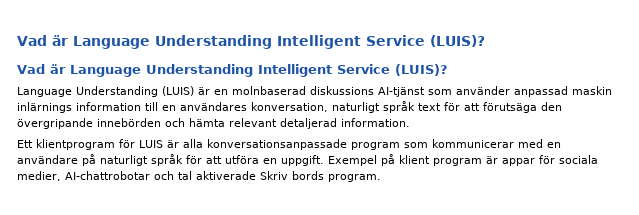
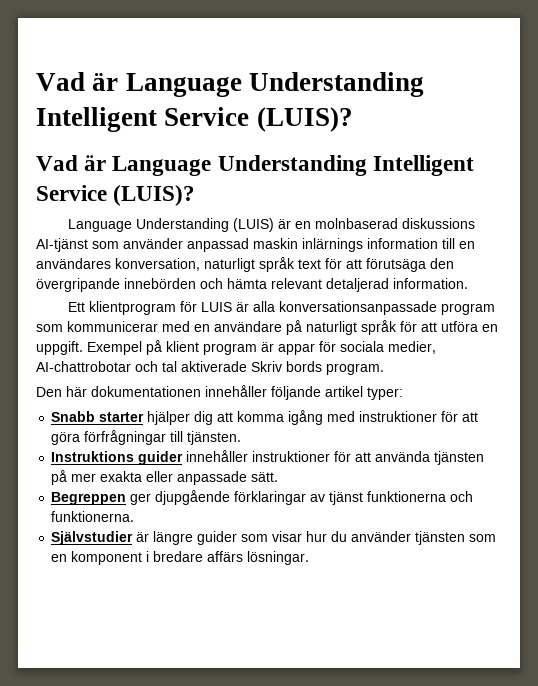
(381, 178) none -> [36,385,403,400] [51,410,479,425] [51,430,242,445] [51,450,485,465] [51,470,279,485] [51,490,474,505] [51,511,135,522] [51,531,497,545] [51,551,310,565] // Den här dokumentationen innehåller följande artikel typer: // Snabb starter hjälper dig att komma igång med instruktioner för att göra förfrågningar till tjänsten. // Instruktions guider innehåller instruktioner för att använda tjänsten på mer exakta eller anpassade sätt. // Begreppen ger djupgående förklaringar av tjänst funktionerna och funktionerna. // Självstudier är längre guider som visar hur du använder tjänsten som en komponent i bredare affärs lösningar.

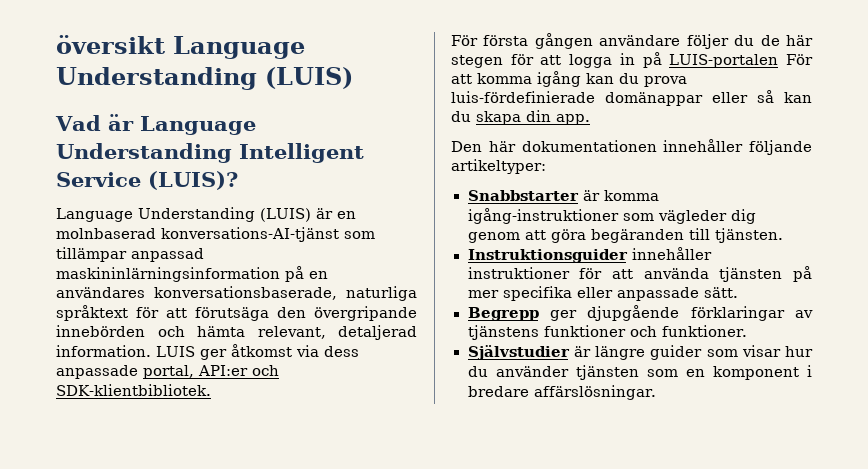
[36,72,424,97] [36,107,353,132] Vad är Language Understanding Intelligent Service (LUIS)? -> [56,35,305,59] [56,67,353,90] översikt Language Understanding (LUIS)
[402,218,476,229] [36,238,475,252] [36,257,321,272] diskussions AI-tjänst som använder anpassad maskin inlärnings information till en användares konversation, naturligt språk text -> [161,227,375,242] [56,247,204,262] [56,266,328,282] [56,286,417,301] [56,305,128,321] konversations-AI-tjänst som tillämpar anpassad maskininlärningsinformation på en användares konversationsbaserade, naturliga språktext
[271,278,322,289] relevant -> [257,326,326,339] relevant,
[68,301,496,315] [36,320,498,335] [36,340,436,355] [36,361,384,375] // Ett klientprogram för LUIS är alla konversationsanpassade program som kommunicerar med en användare på naturligt språk för att utföra en uppgift. Exempel på klient program är appar för sociala medier, AI-chattrobotar och tal aktiverade Skriv bords program. -> [156,344,359,360] [56,365,279,379] [56,384,211,396] [451,33,813,49] [451,52,813,68] [451,71,687,87] [451,90,812,106] [451,110,590,125] LUIS ger åtkomst via dess anpassade portal, API:er och SDK-klientbibliotek. // För första gången användare följer du de här stegen för att logga in på LUIS-portalen För att komma igång kan du prova luis-fördefinierade domänappar eller så kan du skapa din app.
[325,386,403,400] [51,410,459,425] artikel typer: // Snabb starter hjälper dig att komma igång med instruktioner för -> [451,159,546,174] [467,190,659,201] [467,208,756,224] [467,232,520,243] artikeltyper: // Snabbstarter är komma igång-instruktioner som vägleder dig genom
[84,430,167,445] förfrågningar -> [590,229,684,243] begäranden
[51,451,184,465] Instruktions guider -> [467,249,628,263] Instruktionsguider
[100,471,143,482] exakta -> [502,286,572,301] specifika
[51,492,127,505] Begreppen -> [467,307,539,321] Begrepp
[329,491,474,505] [51,511,135,522] tjänst funktionerna och funktionerna. -> [467,325,748,340] tjänstens funktioner och funktioner.
[207,551,310,565] affärs lösningar. -> [533,385,657,400] affärslösningar.

